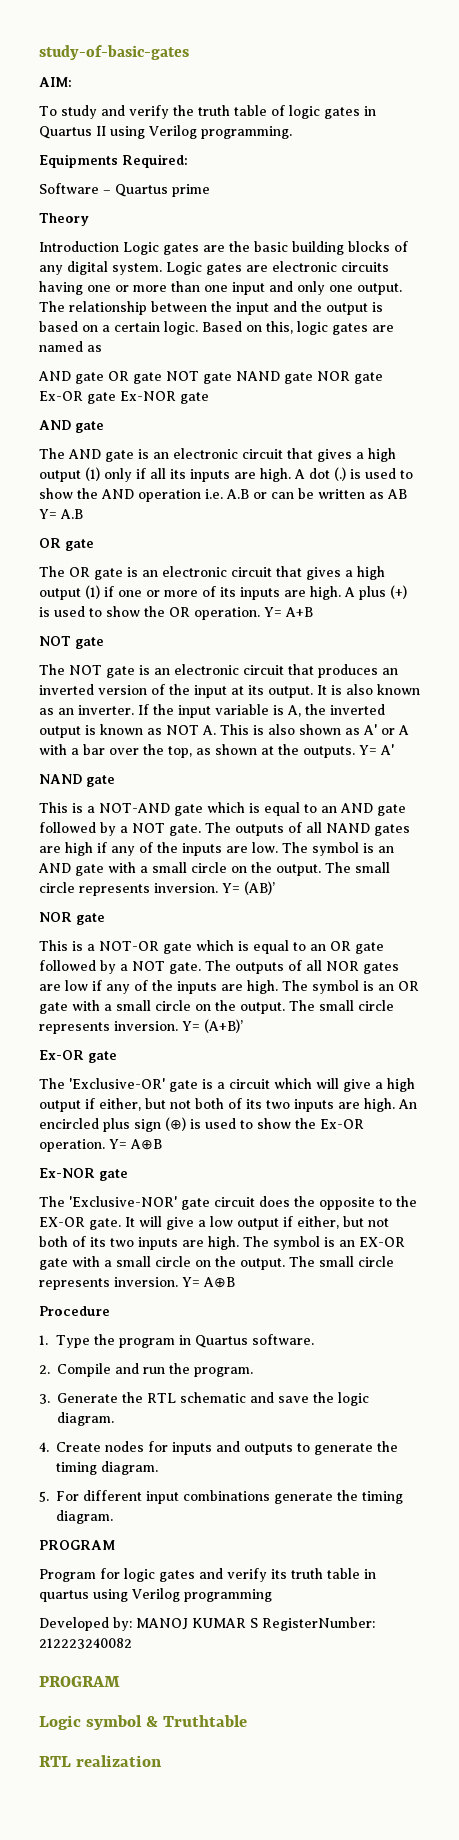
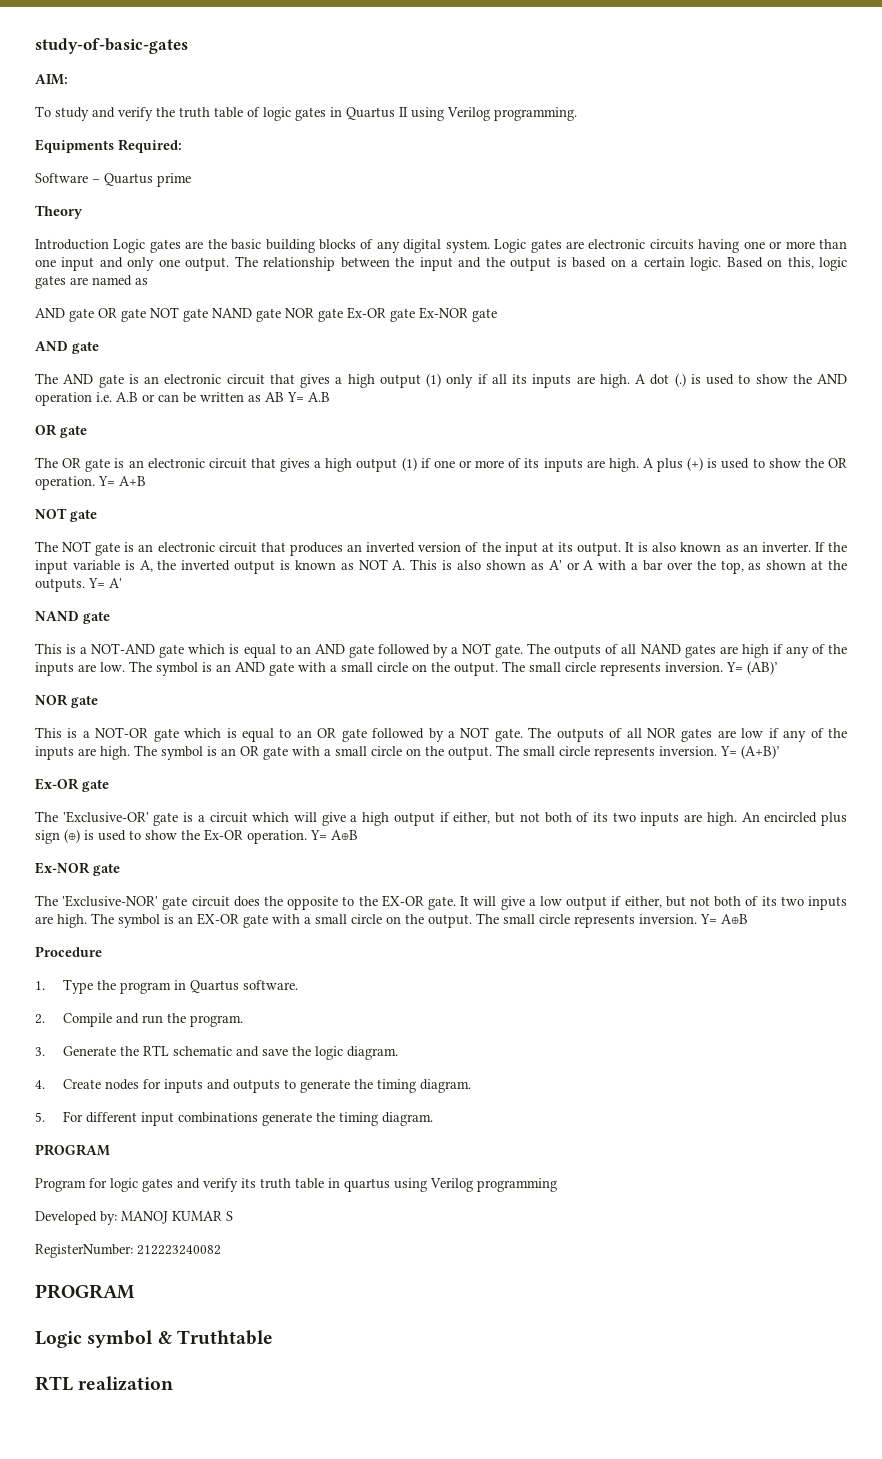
(258, 1623) none -> (233, 1216) //

